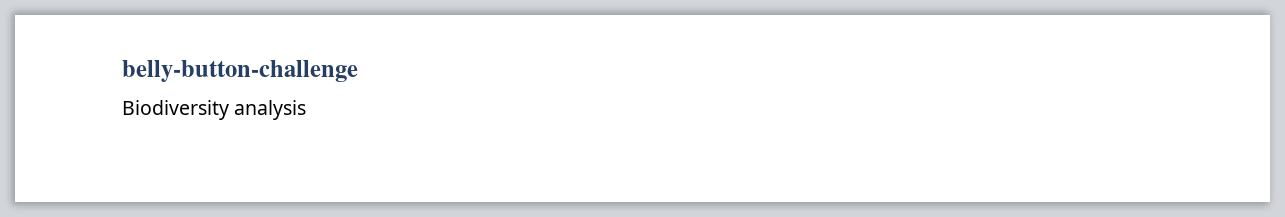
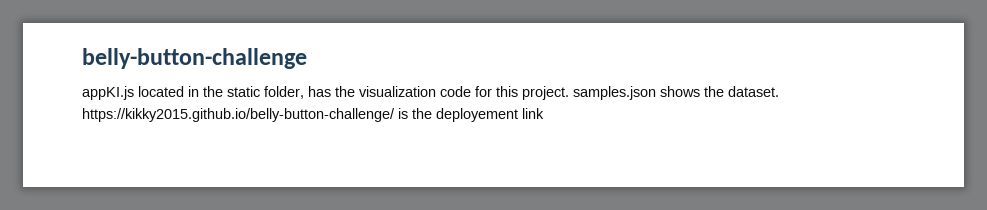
[122,100,307,120] Biodiversity analysis -> [82,86,779,100] [82,108,544,122] appKI.js located in the static folder, has the visualization code for this project. samples.json shows the dataset. https://kikky2015.github.io/belly-button-challenge/ is the deployement link

